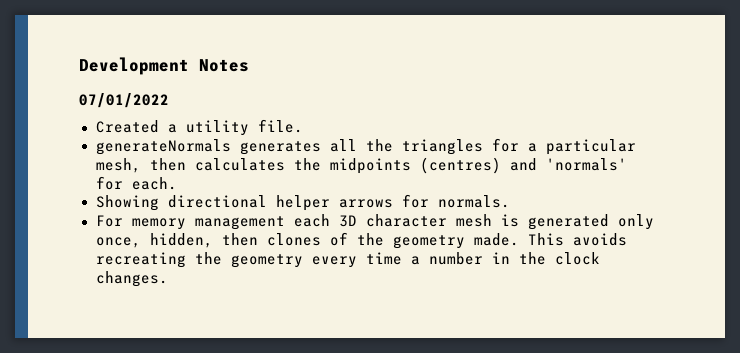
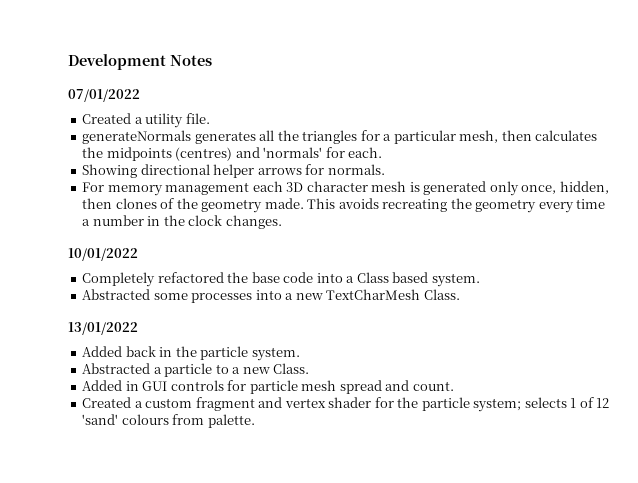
(168, 279) none -> [68,248,138,261] [82,272,480,287] [82,289,460,303] [68,322,138,335] [82,346,300,361] [82,363,310,377] [82,380,454,394] [82,397,610,412] [82,414,255,428] // 10/01/2022 // Completely refactored the base code into a Class based system. // Abstracted some processes into a new TextCharMesh Class. // 13/01/2022 // Added back in the particle system. // Abstracted a particle to a new Class. // Added in GUI controls for particle mesh spread and count. // Created a custom fragment and vertex shader for the particle system; selects 1 of 12 'sand' colours from palette.

